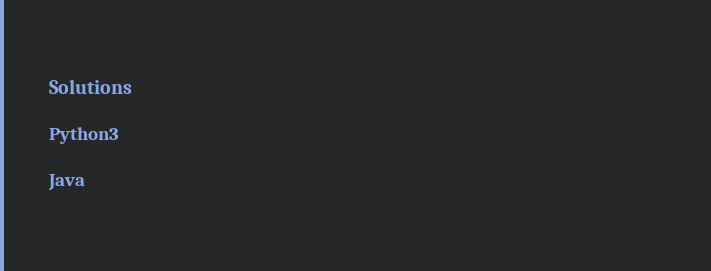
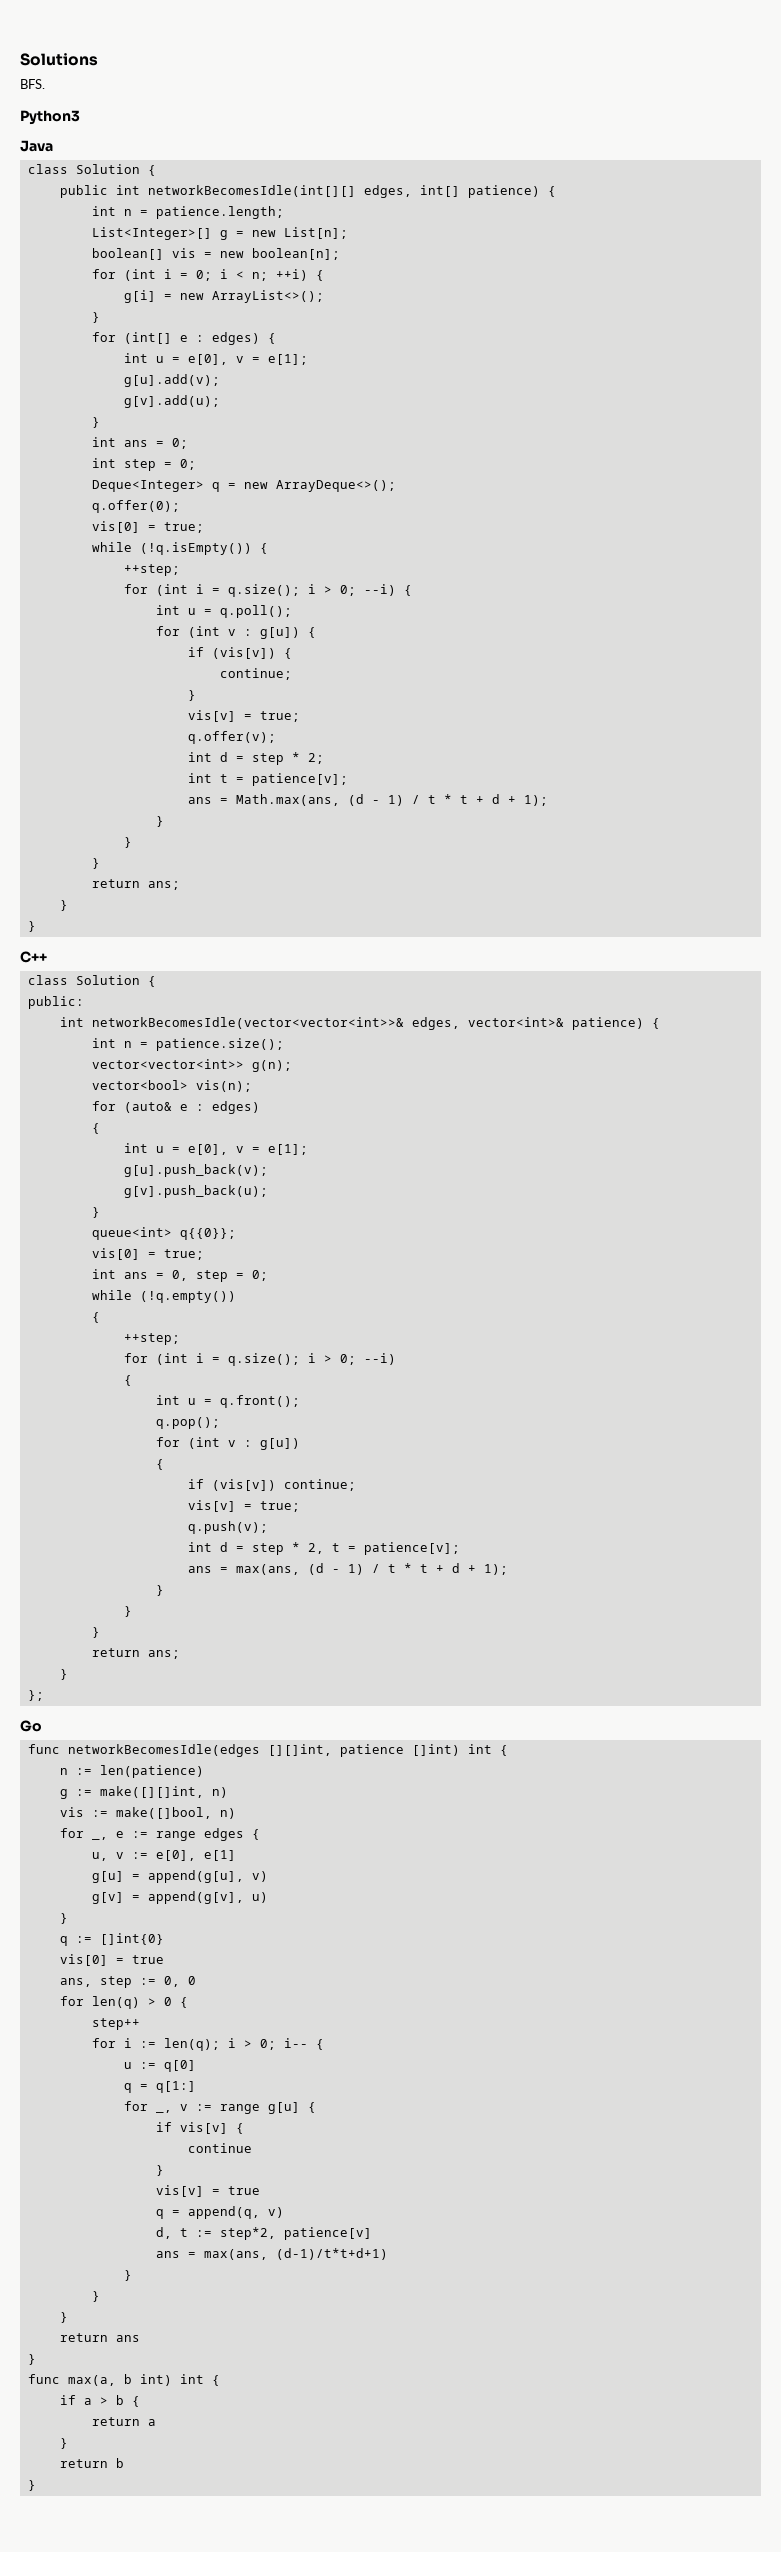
(132, 86) none -> [20,79,45,89] // BFS.
(85, 182) none -> [27,164,156,176] [59,185,556,198] [91,206,284,219] [91,227,348,240] [91,248,340,260] [91,269,324,281] [123,290,324,303] [91,312,100,323] [91,332,276,345] [123,353,308,365] [123,374,220,387] [123,395,220,408] [91,417,100,428] [91,437,188,449] [91,458,196,471] [91,480,396,492] [91,500,180,513] [91,521,204,533] [91,542,268,555] [123,564,180,576] [123,584,412,597] [155,605,292,618] [155,626,316,639] [187,647,292,659] [219,668,292,680] [187,690,196,701] [187,710,300,722] [187,731,276,744] [187,752,324,765] [187,773,348,786] [187,794,548,806] [155,816,164,827] [123,837,132,848] [91,858,100,869] [91,879,180,890] [59,900,68,911] [27,921,36,932] [20,951,47,963] [27,975,156,987] [27,996,84,1009] [59,1017,660,1030] [91,1038,284,1051] [91,1059,292,1072] [91,1080,252,1092] [91,1101,260,1114] [91,1123,100,1134] [123,1143,308,1155] [123,1164,268,1177] [123,1185,268,1198] [91,1207,100,1218] [91,1227,236,1240] [91,1248,204,1260] [91,1269,268,1282] [91,1290,236,1303] [91,1312,100,1323] [123,1333,180,1345] [123,1353,396,1366] [123,1375,132,1386] [155,1395,300,1408] [155,1417,220,1429] [155,1437,300,1450] [155,1459,164,1470] [187,1479,356,1491] [187,1500,300,1512] [187,1521,268,1534] [187,1542,460,1555] [187,1563,508,1575] [155,1585,164,1596] [123,1606,132,1617] [91,1627,100,1638] [91,1648,180,1659] [59,1669,68,1680] [27,1690,44,1701] [20,1720,42,1732] [27,1744,508,1757] [59,1765,204,1778] [59,1786,228,1799] [59,1807,236,1819] [59,1828,260,1841] [91,1850,236,1861] [91,1870,268,1883] [91,1891,268,1904] [59,1913,68,1924] [59,1933,164,1946] [59,1954,164,1966] [59,1976,196,1988] [59,1996,188,2009] [91,2018,140,2030] [91,2038,324,2051] [123,2060,196,2072] [123,2081,196,2093] [123,2101,316,2114] [155,2122,244,2134] [187,2143,252,2153] [155,2165,164,2176] [155,2185,260,2197] [155,2206,284,2219] [155,2227,372,2240] [155,2248,388,2260] [123,2270,132,2281] [91,2291,100,2302] [59,2312,68,2323] [59,2333,140,2342] [27,2354,36,2365] [27,2374,220,2386] [59,2395,140,2407] [91,2417,156,2426] [59,2438,68,2449] [59,2458,124,2468] [27,2480,36,2491] // class Solution { // public int networkBecomesIdle(int[][] edges, int[] patience) { // int n = patience.length; // List<Integer>[] g = new List[n]; // boolean[] vis = new boolean[n]; // for (int i = 0; i < n; ++i) { // g[i] = new ArrayList<>(); // } // for (int[] e : edges) { // int u = e[0], v = e[1]; // g[u].add(v); // g[v].add(u); // } // int ans = 0; // int step = 0; // Deque<Integer> q = new ArrayDeque<>(); // q.offer(0); // vis[0] = true; // while (!q.isEmpty()) { // ++step; // for (int i = q.size(); i > 0; --i) { // int u = q.poll(); // for (int v : g[u]) { // if (vis[v]) { // continue; // } // vis[v] = true; // q.offer(v); // int d = step * 2; // int t = patience[v]; // ans = Math.max(ans, (d - 1) / t * t + d + 1); // } // } // } // return ans; // } // } // C++ // class Solution { // public: // int networkBecomesIdle(vector<vector<int>>& edges, vector<int>& patience) { // int n = patience.size(); // vector<vector<int>> g(n); // vector<bool> vis(n); // for (auto& e : edges) // { // int u = e[0], v = e[1]; // g[u].push_back(v); // g[v].push_back(u); // } // queue<int> q{{0}}; // vis[0] = true; // int ans = 0, step = 0; // while (!q.empty()) // { // ++step; // for (int i = q.size(); i > 0; --i) // { // int u = q.front(); // q.pop(); // for (int v : g[u]) // { // if (vis[v]) continue; // vis[v] = true; // q.push(v); // int d = step * 2, t = patience[v]; // ans = max(ans, (d - 1) / t * t + d + 1); // } // } // } // return ans; // } // }; // Go // func networkBecomesIdle(edges [][]int, patience []int) int { // n := len(patience) // g := make([][]int, n) // vis := make([]bool, n) // for _, e := range edges { // u, v := e[0], e[1] // g[u] = append(g[u], v) // g[v] = append(g[v], u) // } // q := []int{0} // vis[0] = true // ans, step := 0, 0 // for len(q) > 0 { // step++ // for i := len(q); i > 0; i-- { // u := q[0] // q = q[1:] // for _, v := range g[u] { // if vis[v] { // continue // } // vis[v] = true // q = append(q, v) // d, t := step*2, patience[v] // ans = max(ans, (d-1)/t*t+d+1) // } // } // } // return ans // } // func max(a, b int) int { // if a > b { // return a // } // return b // }

